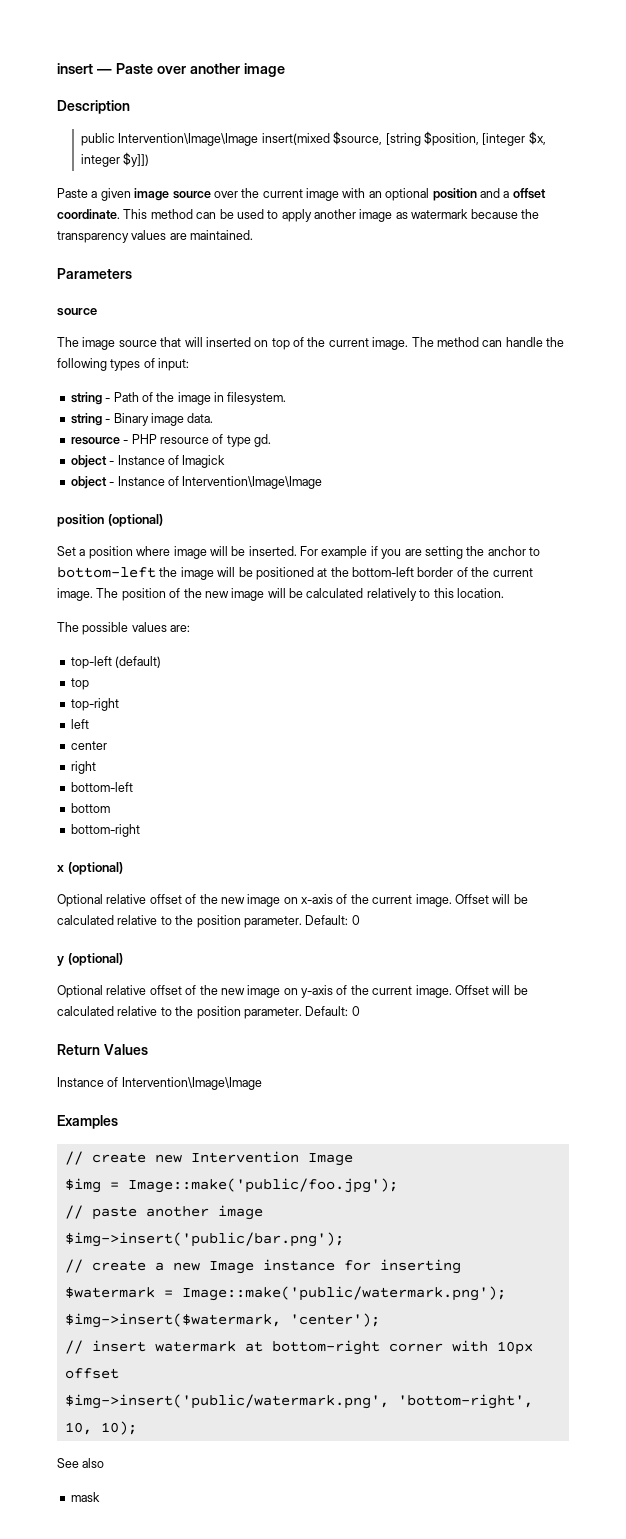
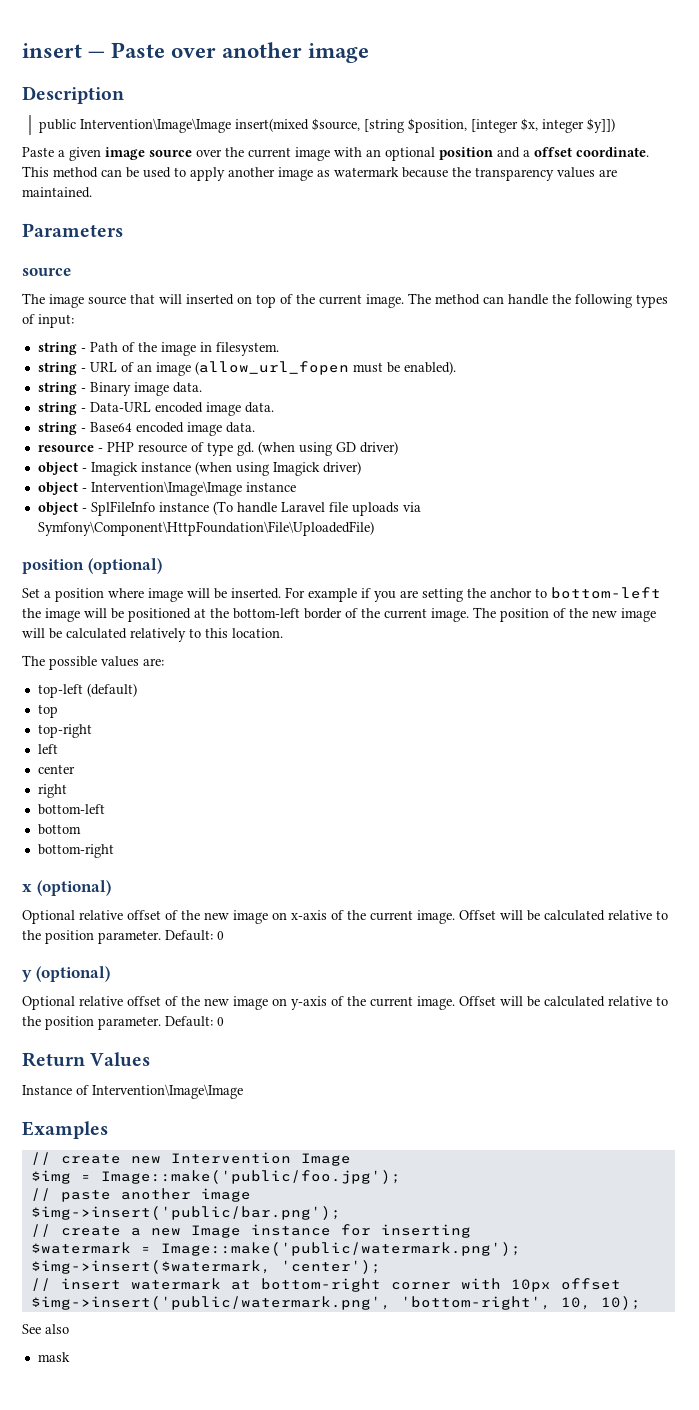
(287, 398) none -> [37,361,456,376] // string - URL of an image (allow_url_fopen must be enabled).
(214, 418) none -> [37,402,274,416] [37,422,255,436] // string - Data-URL encoded image data. // string - Base64 encoded image data.
[70,455,226,468] [70,476,323,489] // object - Instance of Imagick // object - Instance of Intervention\Image\Image -> [257,441,398,456] [37,461,361,476] [37,481,296,496] [37,501,421,516] [37,521,374,536] (when using GD driver) // object - Imagick instance (when using Imagick driver) // object - Intervention\Image\Image instance // object - SplFileInfo instance (To handle Laravel file uploads via Symfony\Component\HttpFoundation\File\UploadedFile)

